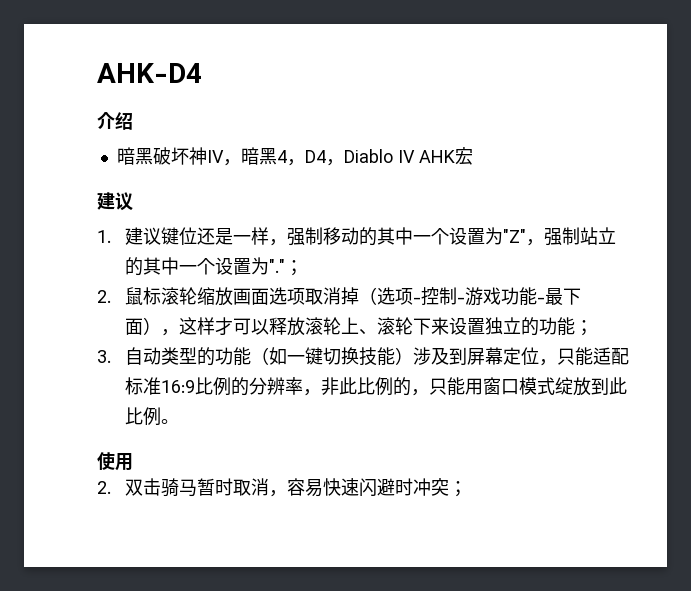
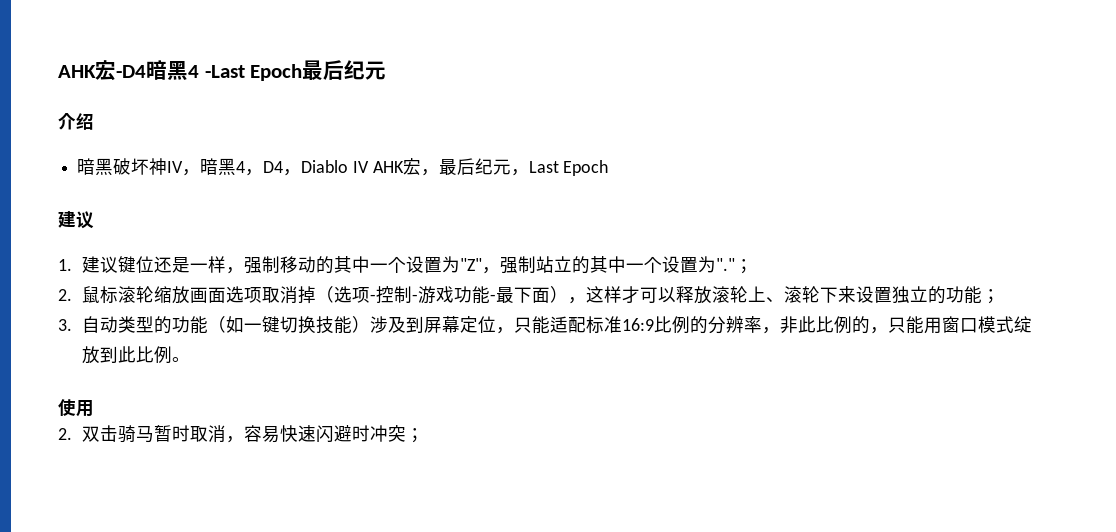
[97,63,202,83] AHK-D4 -> [58,60,387,81] AHK宏-D4暗黑4 -Last Epoch最后纪元
(473, 156) none -> [420,158,609,176] ，最后纪元，Last Epoch

